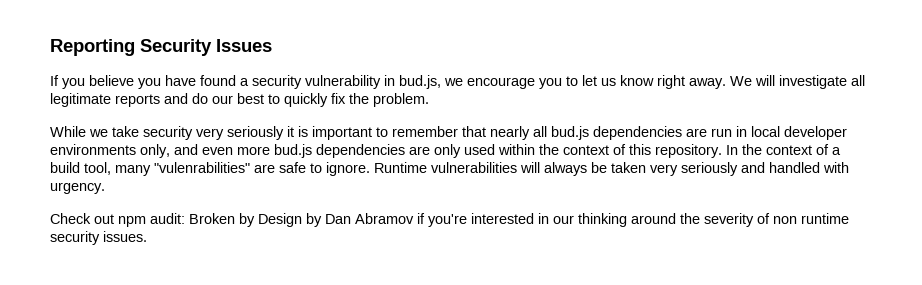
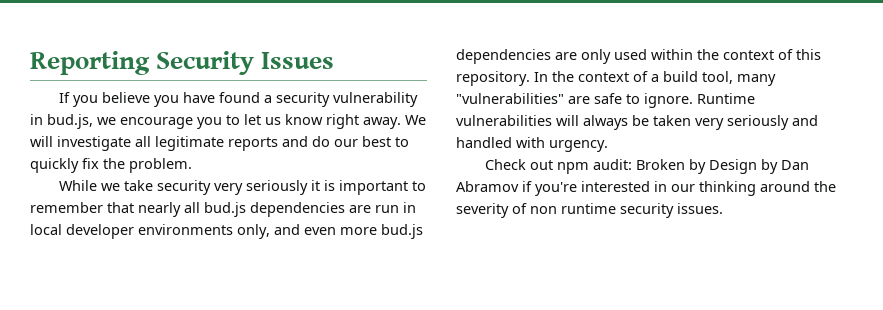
[154,162,250,173] "vulenrabilities" -> [456,93,564,104] "vulnerabilities"

